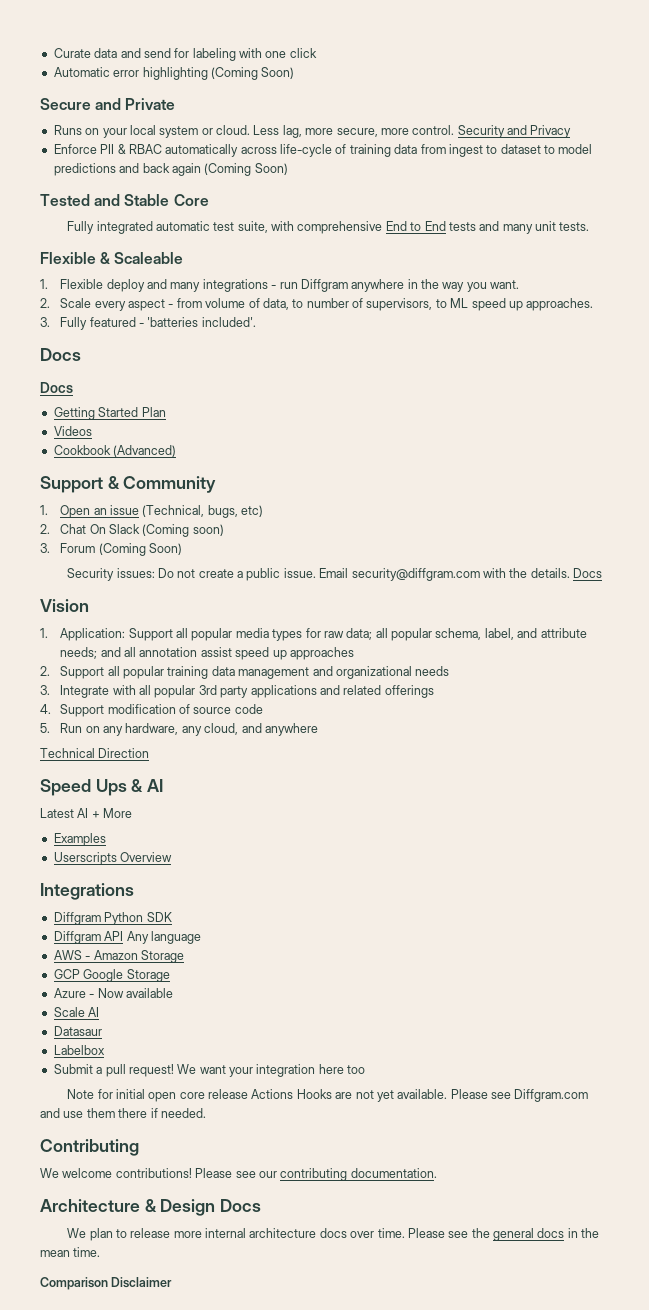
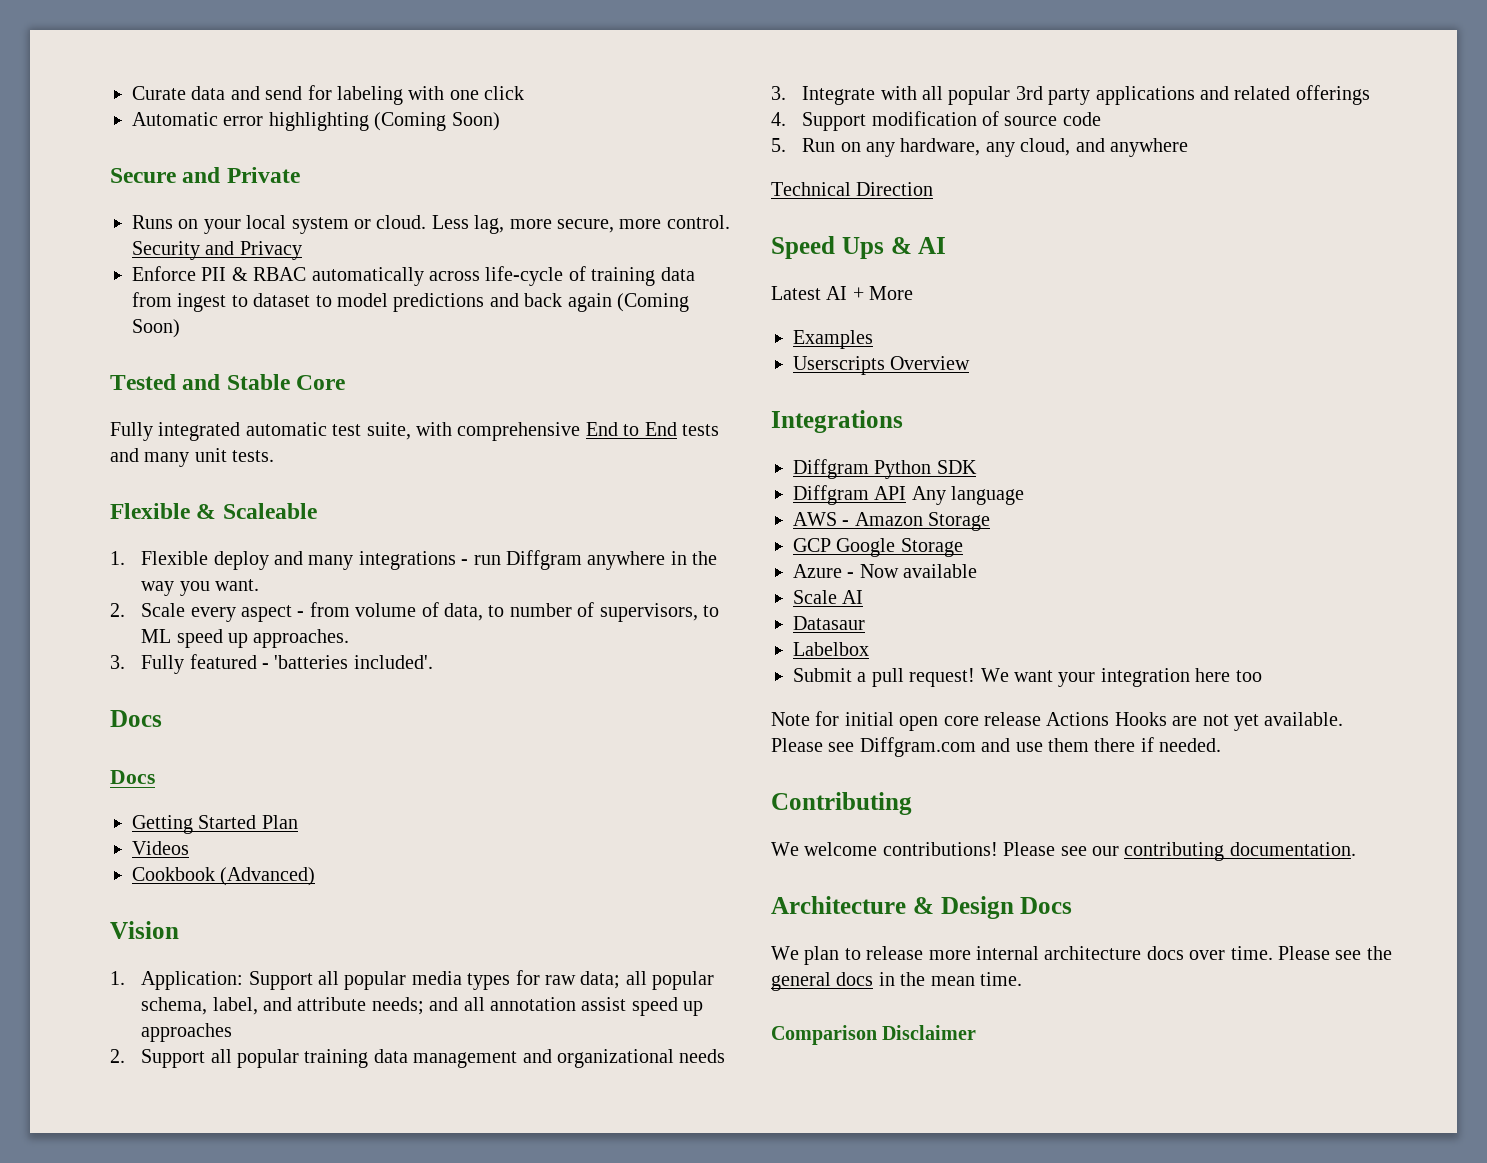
[40,476,217,493] [40,505,264,518] [40,524,224,537] [40,543,183,556] [67,568,603,581] // Support & Community // 1. Open an issue (Technical, bugs, etc) // 2. Chat On Slack (Coming soon) // 3. Forum (Coming Soon) // Security issues: Do not create a public issue. Email security@diffgram.com with the details. Docs -> (316, 876) none

